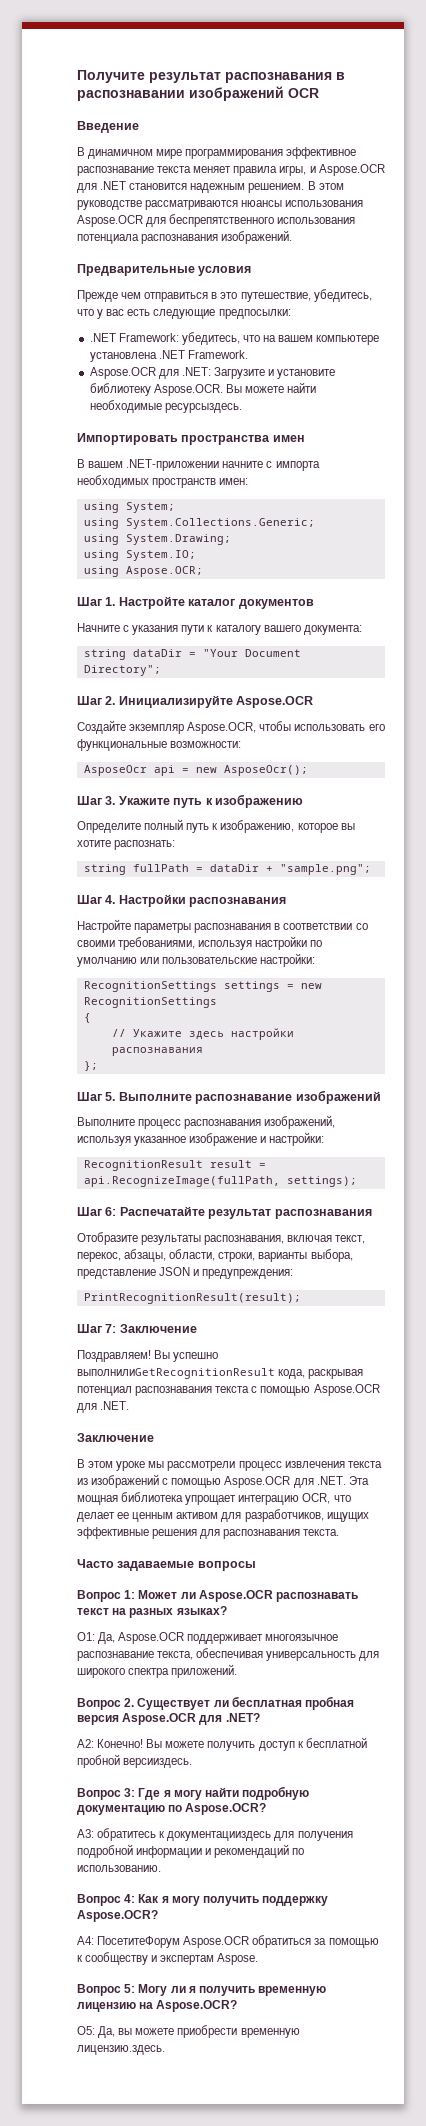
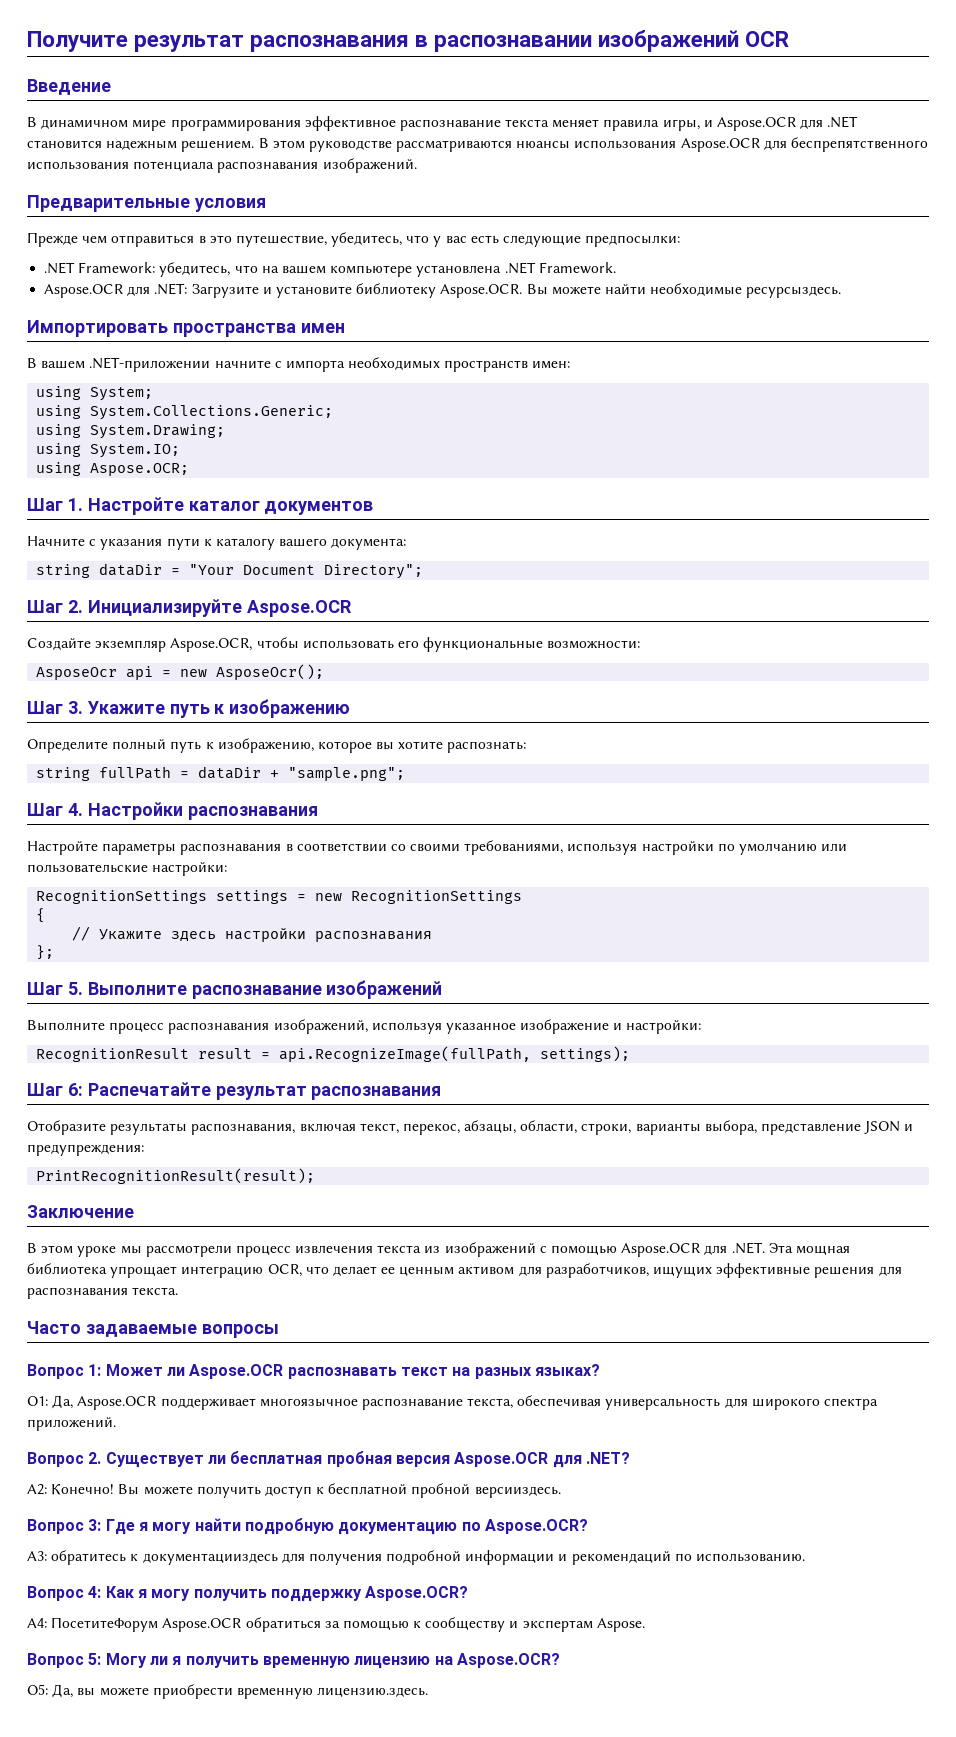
[77,1324,197,1333] [77,1350,219,1362] [77,1368,364,1379] [77,1384,380,1396] [77,1401,130,1413] // Шаг 7: Заключение // Поздравляем! Вы успешно выполнилиGetRecognitionResult кода, раскрывая потенциал распознавания текста с помощью Aspose.OCR для .NET. -> (316, 1176) none

